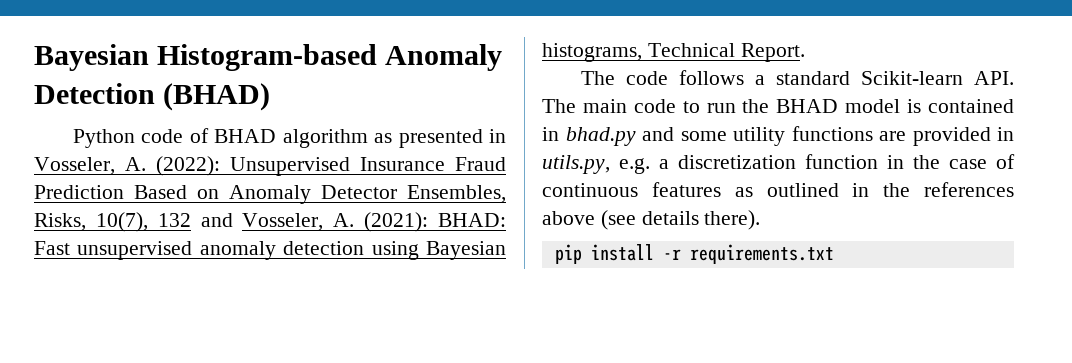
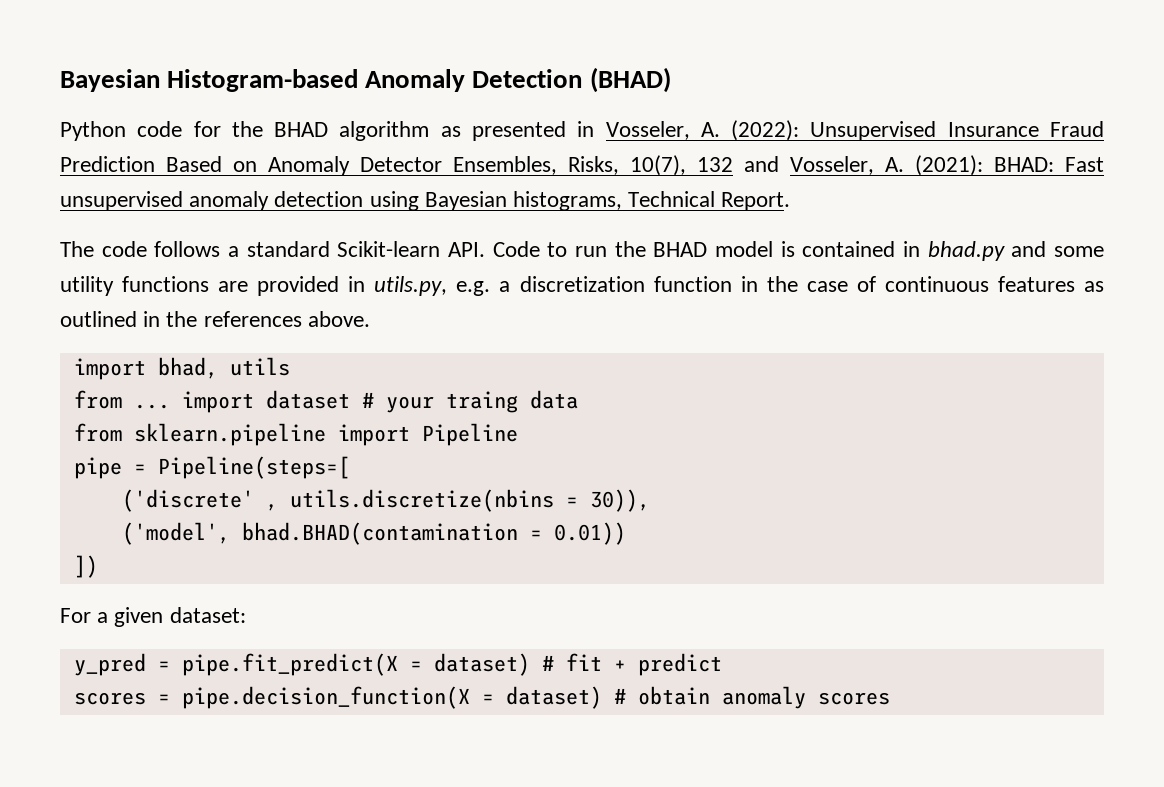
[189,128,209,143] of -> [193,121,263,137] for the
[542,99,676,113] The main code -> [492,241,540,257] Code
[542,210,761,230] [554,244,834,264] above (see details there). // pip install -r requirements.txt -> [307,311,370,327] [73,357,290,380] [73,390,578,413] [73,423,518,446] [73,456,350,479] [121,489,650,512] [121,522,626,545] [73,555,98,578] [60,607,246,627] [73,653,722,676] [73,686,890,709] above. // import bhad, utils // from ... import dataset # your traing data // from sklearn.pipeline import Pipeline // pipe = Pipeline(steps=[ // ('discrete' , utils.discretize(nbins = 30)), // ('model', bhad.BHAD(contamination = 0.01)) // ]) // For a given dataset: // y_pred = pipe.fit_predict(X = dataset) # fit + predict // scores = pipe.decision_function(X = dataset) # obtain anomaly scores

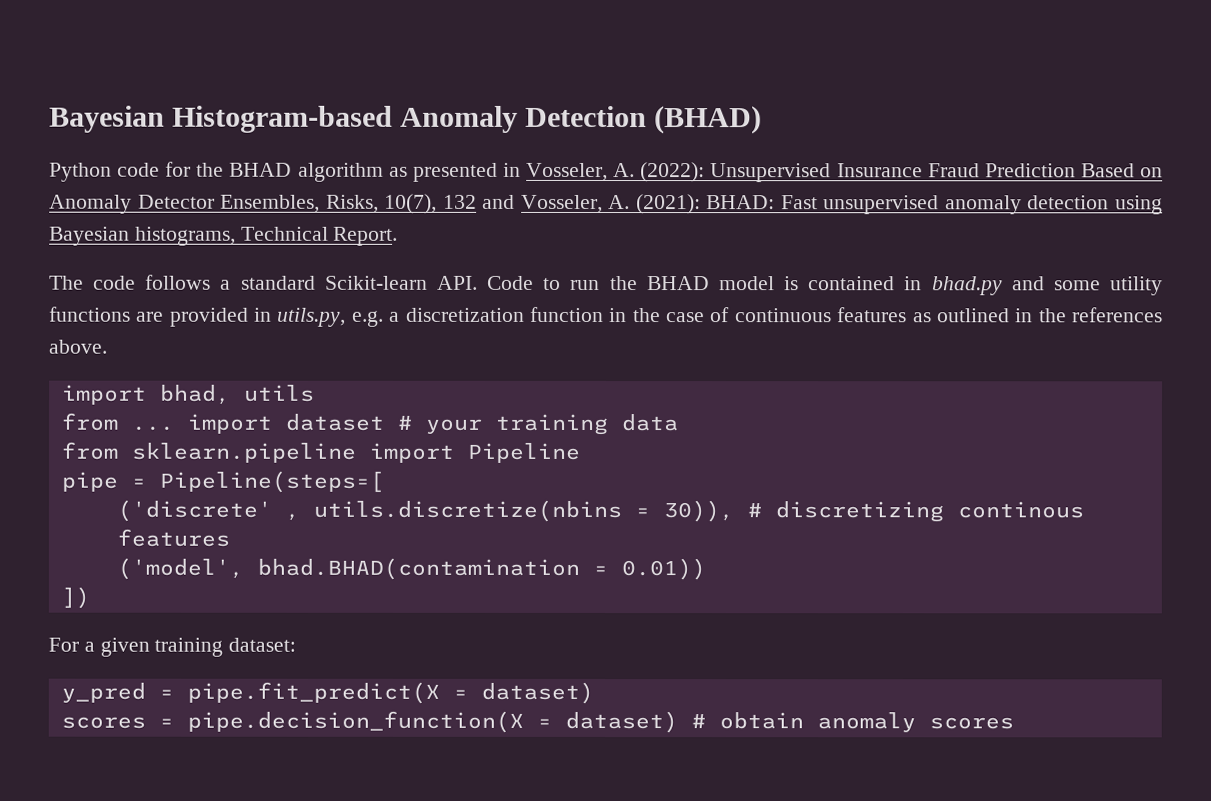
[445,391,518,413] traing -> [494,413,608,436] training
(650, 500) none -> [746,501,1084,523] [116,528,230,547] # discretizing continous features
(164, 617) none -> [154,637,224,657] training
[541,653,722,676] # fit + predict -> (594, 692) none

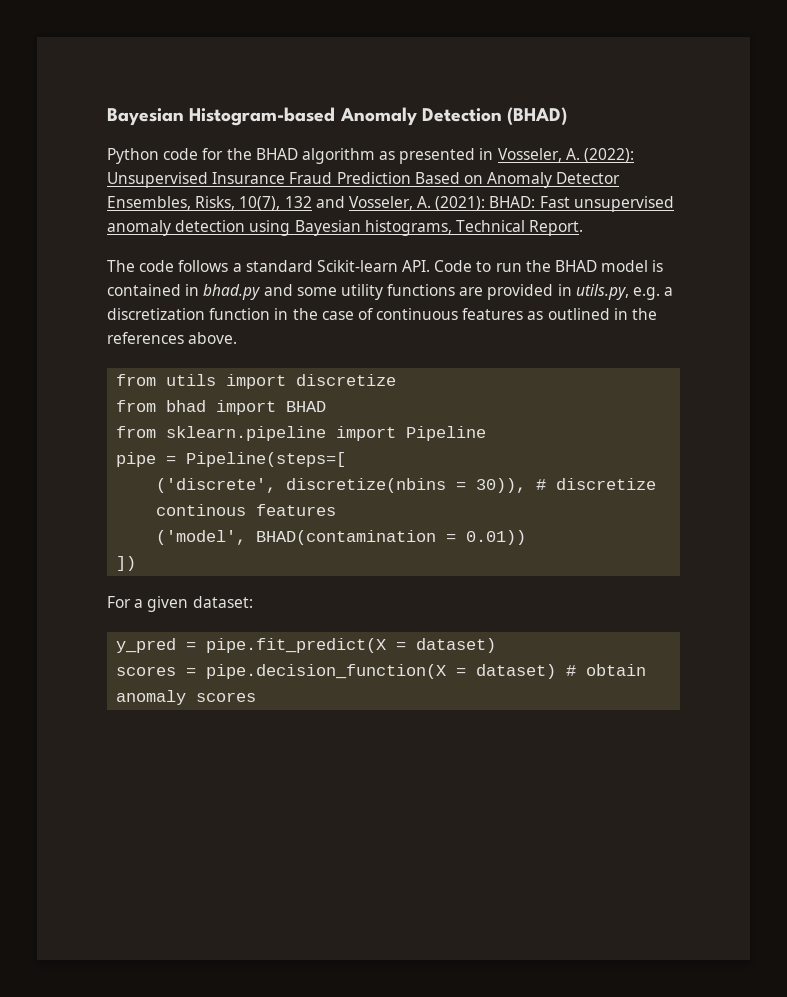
[60,384,315,405] [60,412,678,436] import bhad, utils // from ... import dataset # your training data -> [116,374,397,389] [116,400,327,415] from utils import discretize // from bhad import BHAD
[116,499,622,523] ('discrete' , utils.discretize(nbins -> [156,478,447,493] ('discrete', discretize(nbins
[774,501,944,523] discretizing -> [556,478,657,490] discretize
[256,557,580,580] bhad.BHAD(contamination -> [256,530,437,545] BHAD(contamination
[154,637,224,657] training -> (189, 604) none

